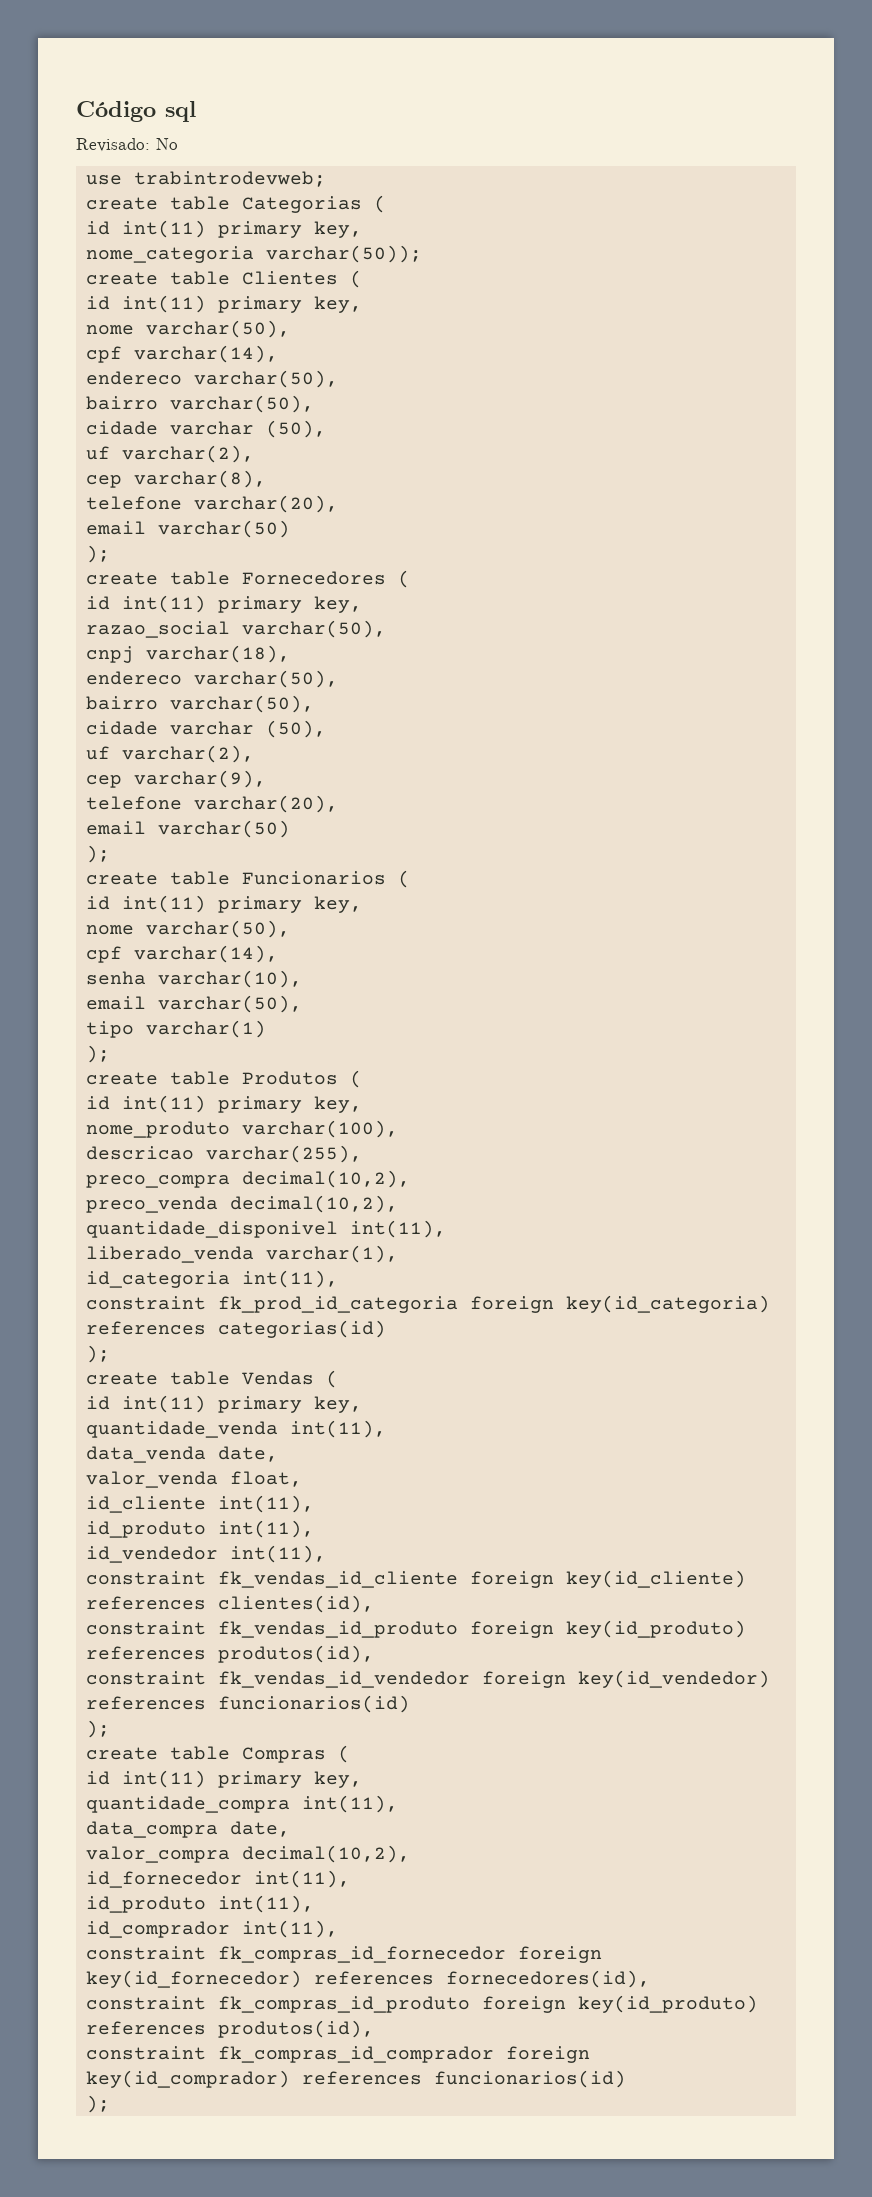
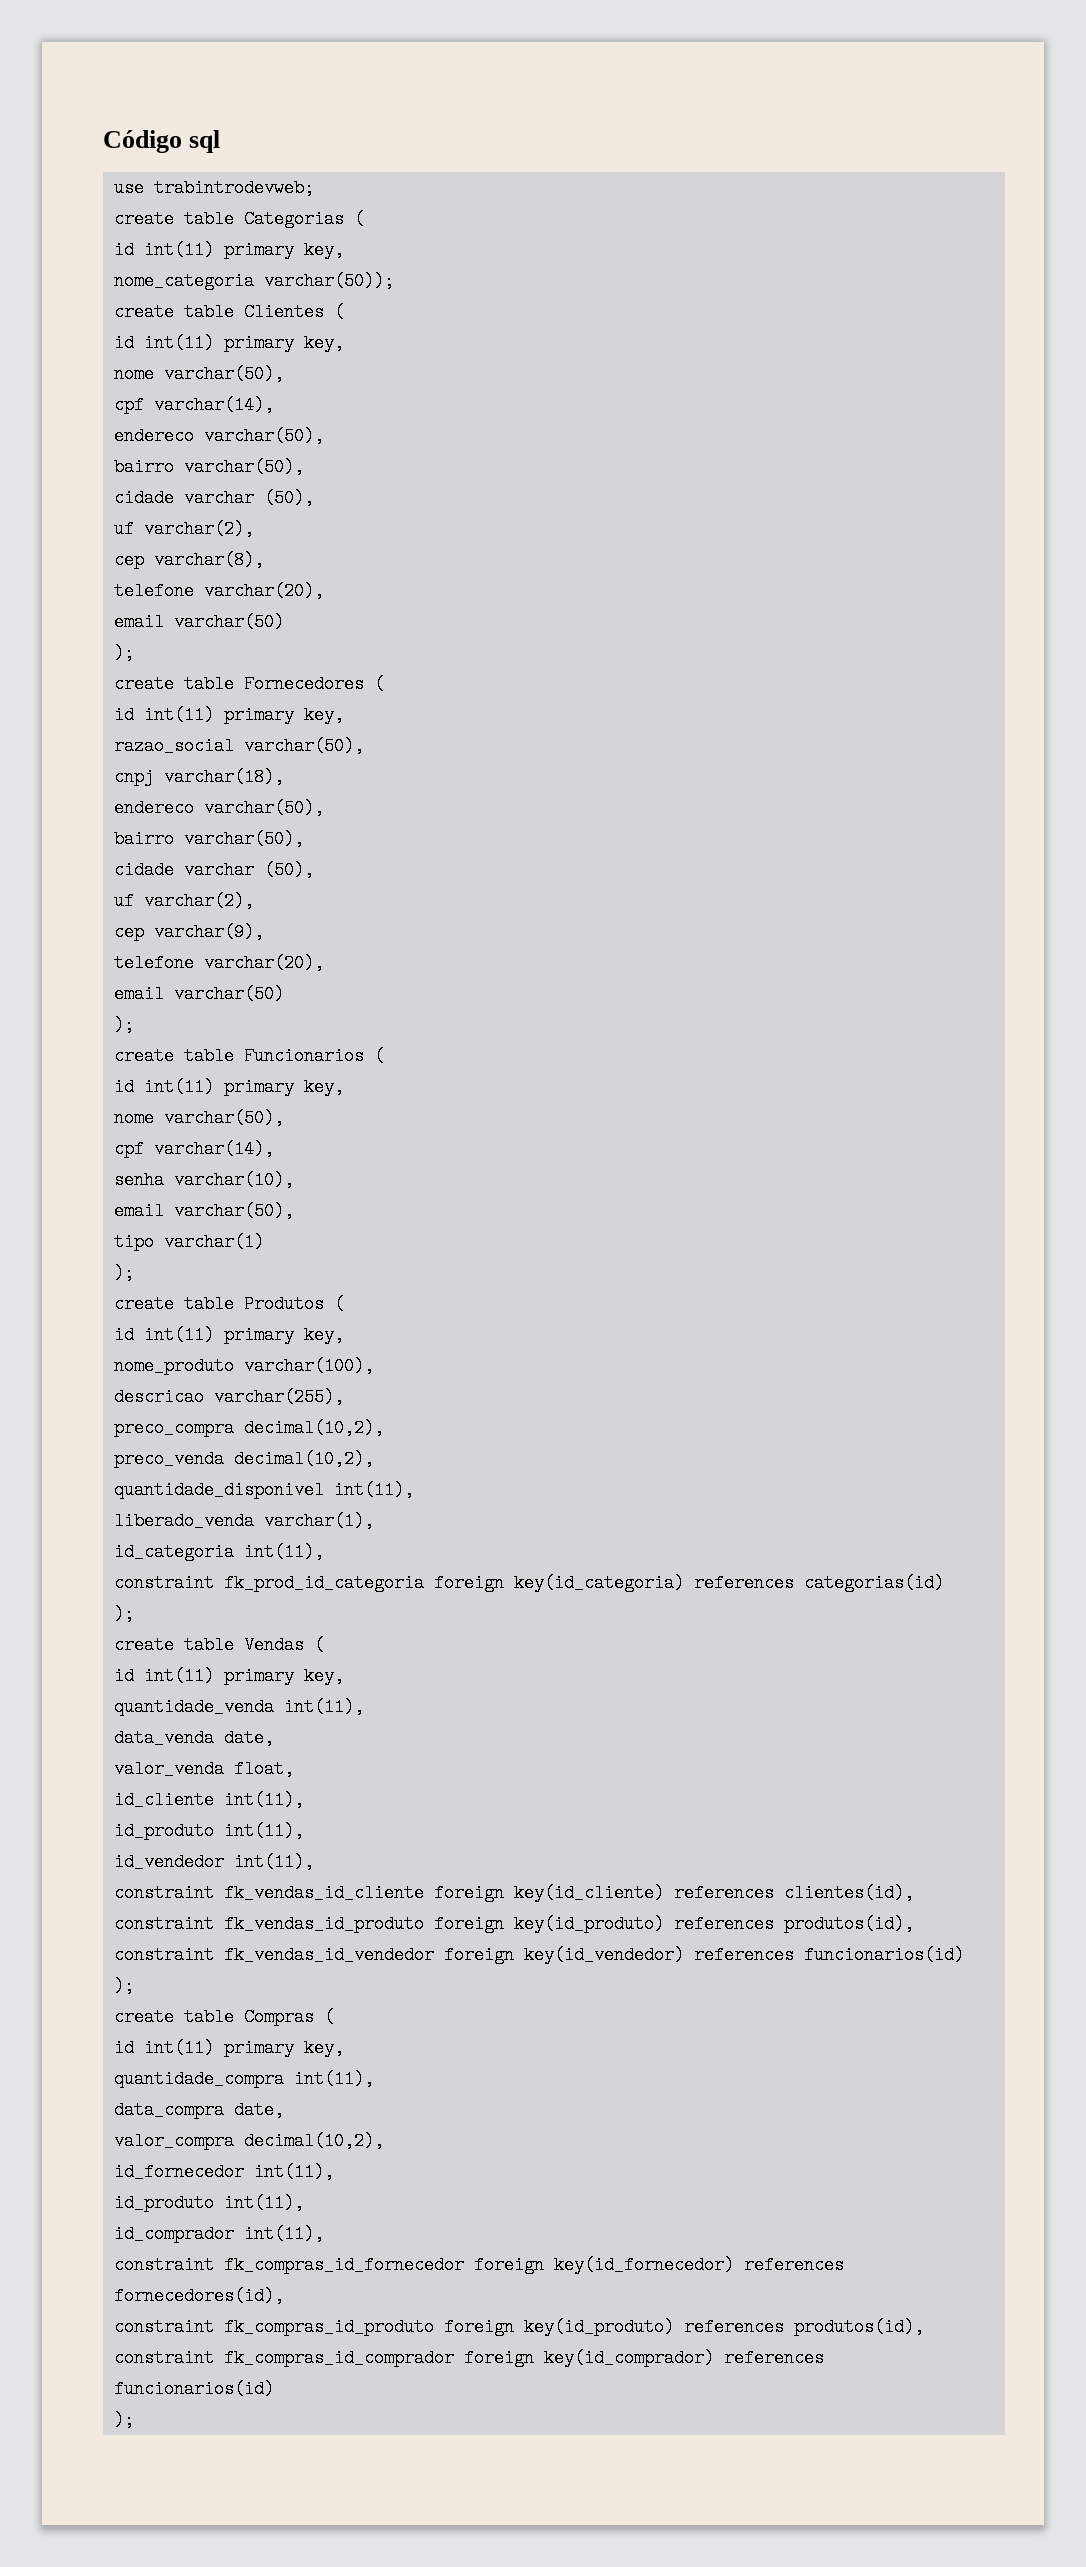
[76,138,178,152] // Revisado: No -> (221, 141) none

